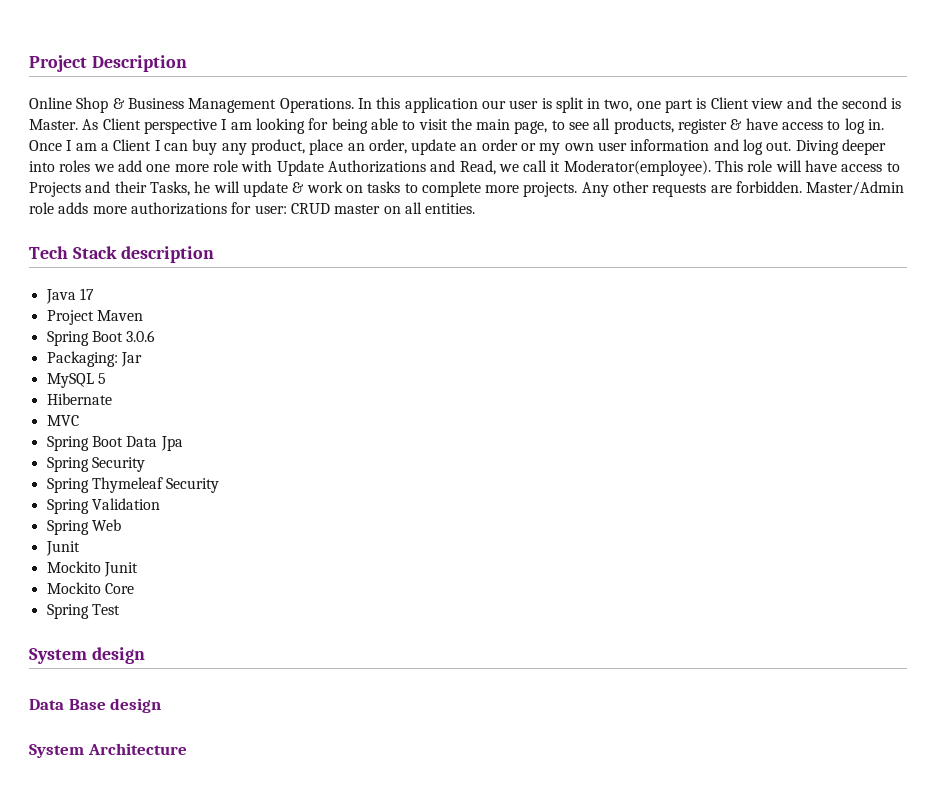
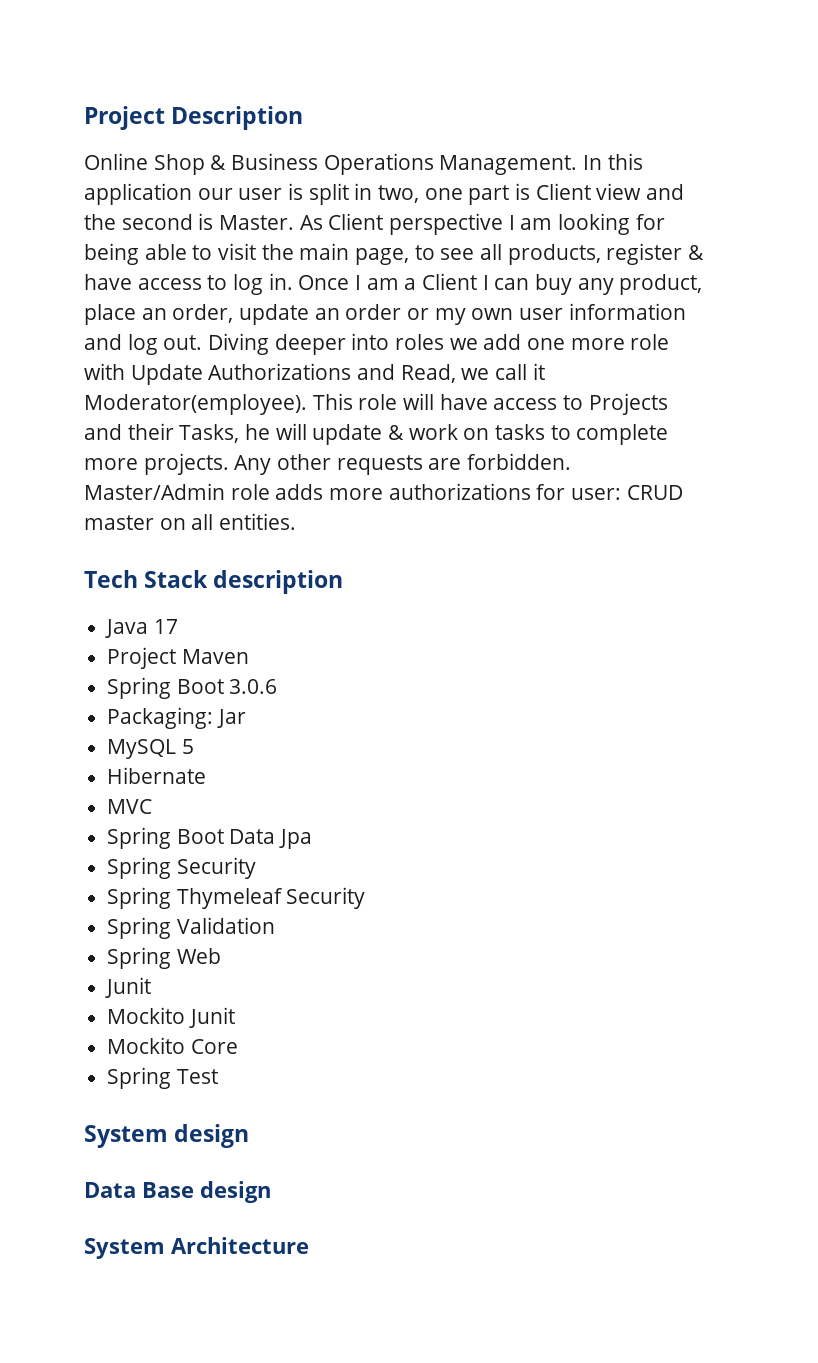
[188,98,354,113] Management Operations. -> [323,153,578,175] Operations Management.

